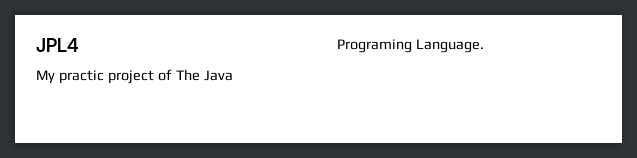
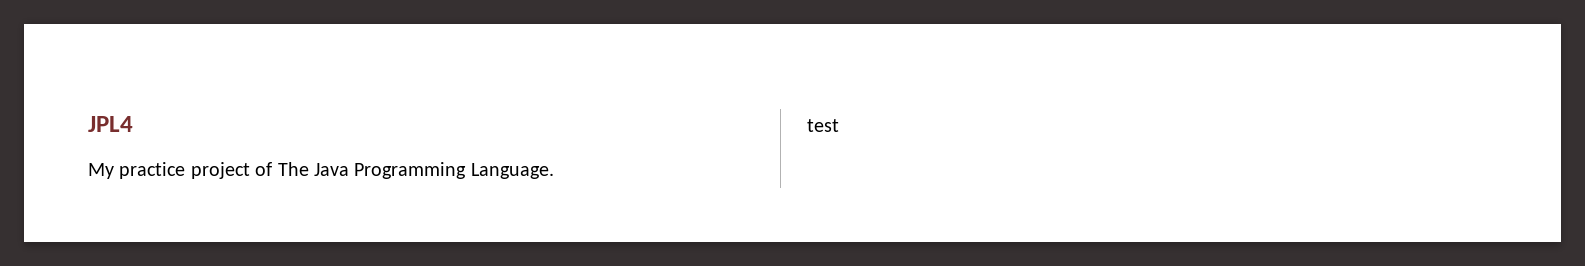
[58,70,104,84] practic -> [119,162,186,179] practice
[337,39,412,53] Programing -> [354,162,467,179] Programming
(484, 46) none -> [807,119,839,132] // test

